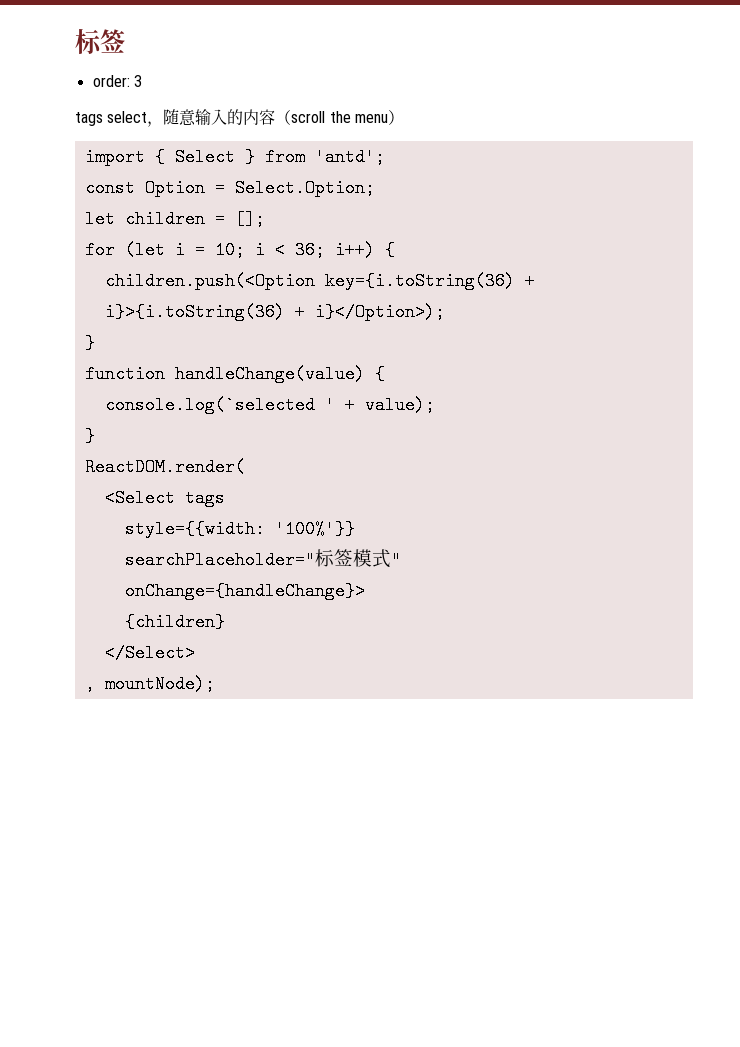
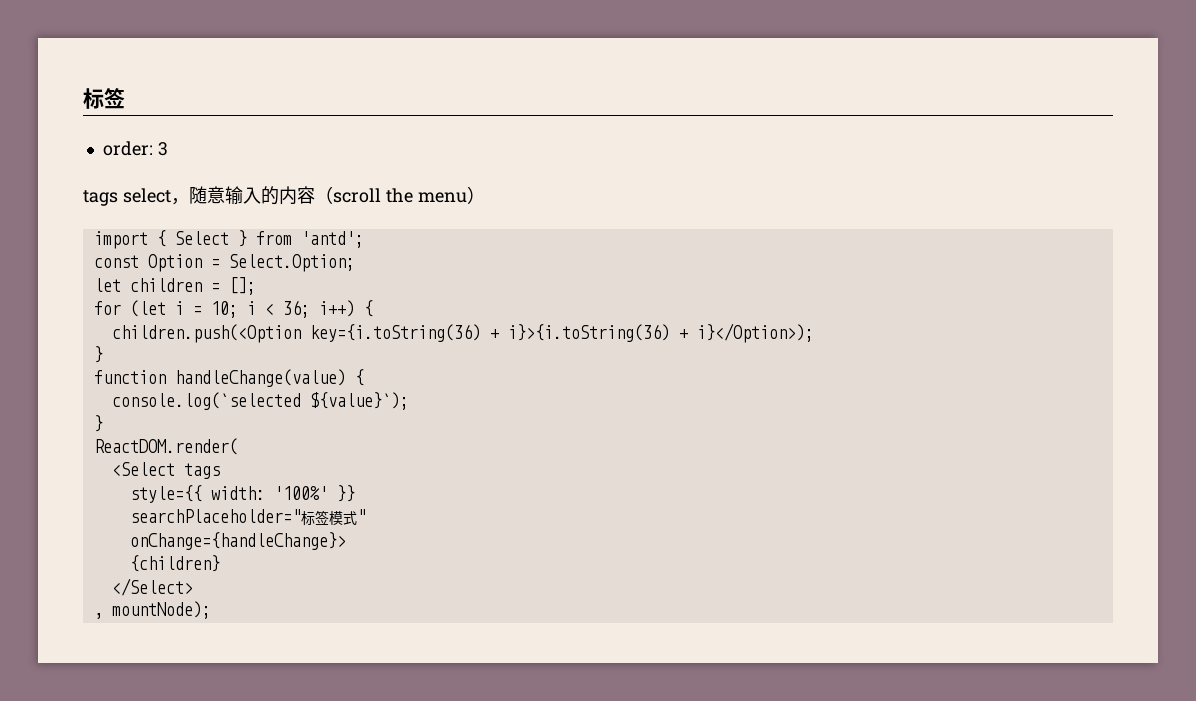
[324,396,435,414] ' + value); -> [309,392,409,410] ${value}`);
[124,520,355,538] style={{width: '100%'}} -> [129,485,355,503] style={{ width: '100%' }}

